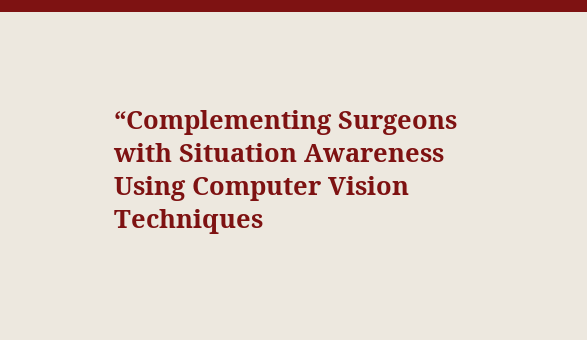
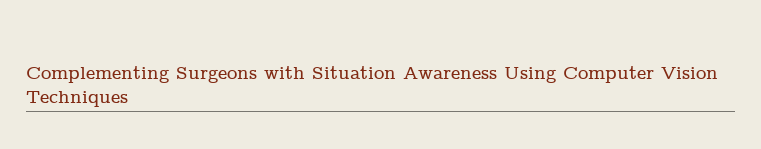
[114,110,332,135] “Complementing -> [26,66,170,83] Complementing

